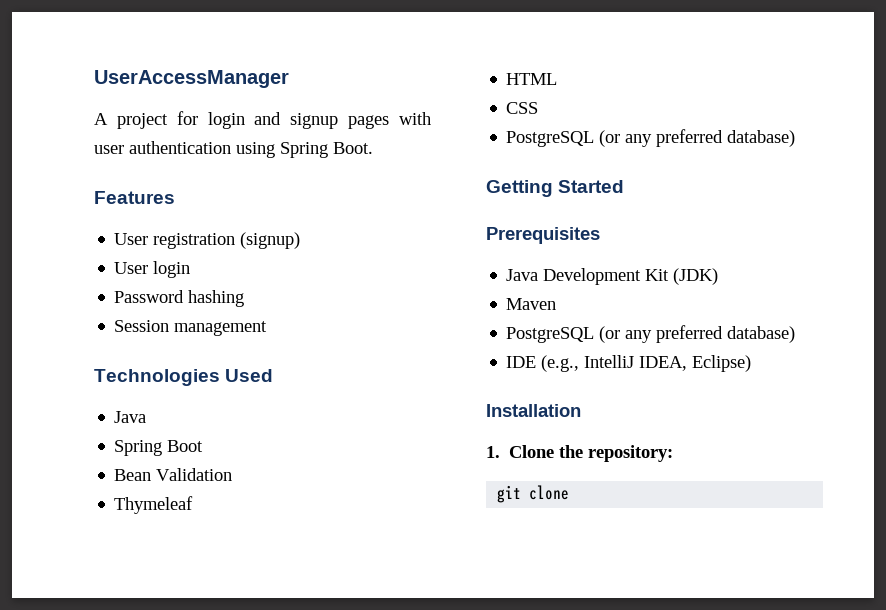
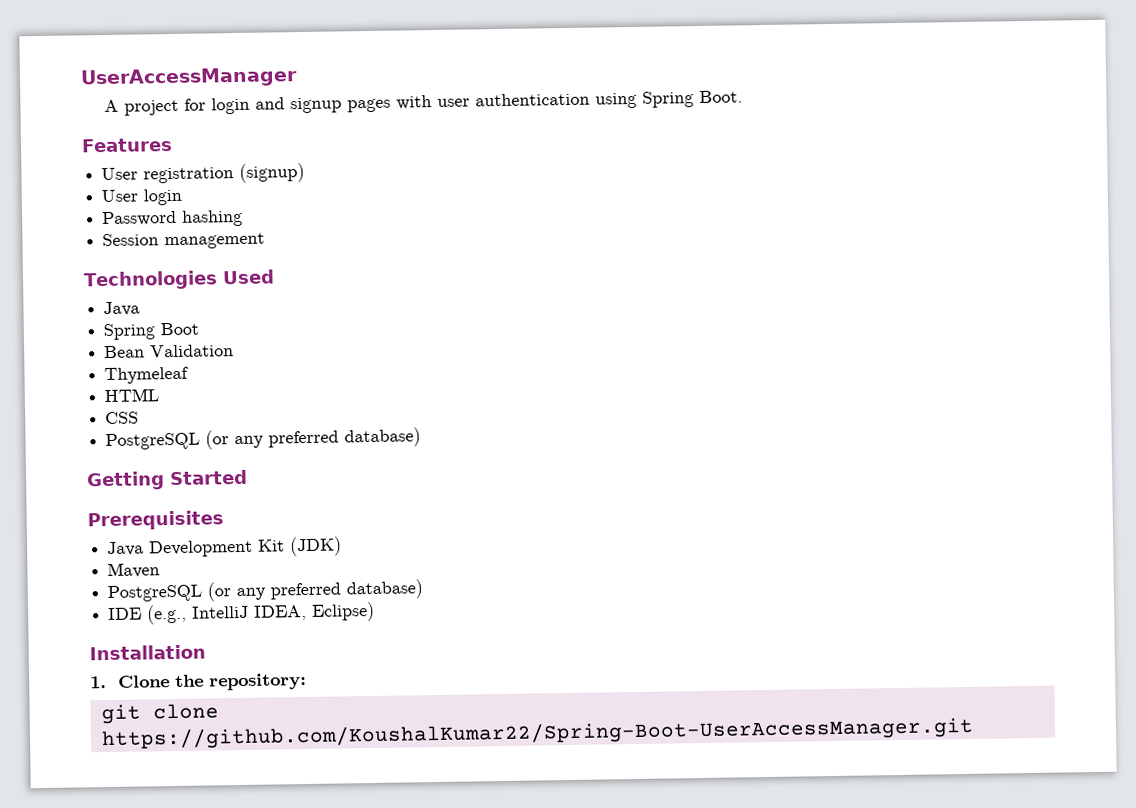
(570, 492) none -> [100,716,974,751] https://github.com/KoushalKumar22/Spring-Boot-UserAccessManager.git

